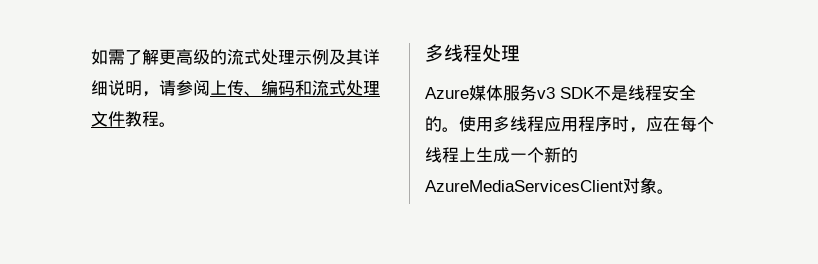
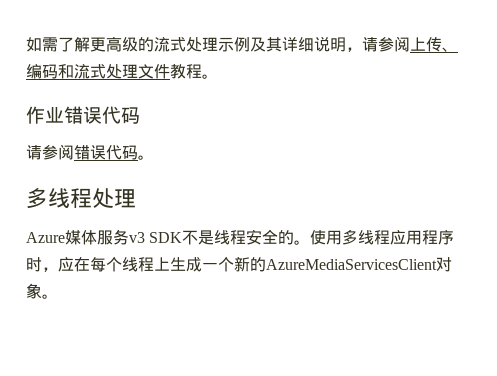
(176, 124) none -> [26,106,140,124] [26,144,154,160] // 作业错误代码 // 请参阅错误代码。

